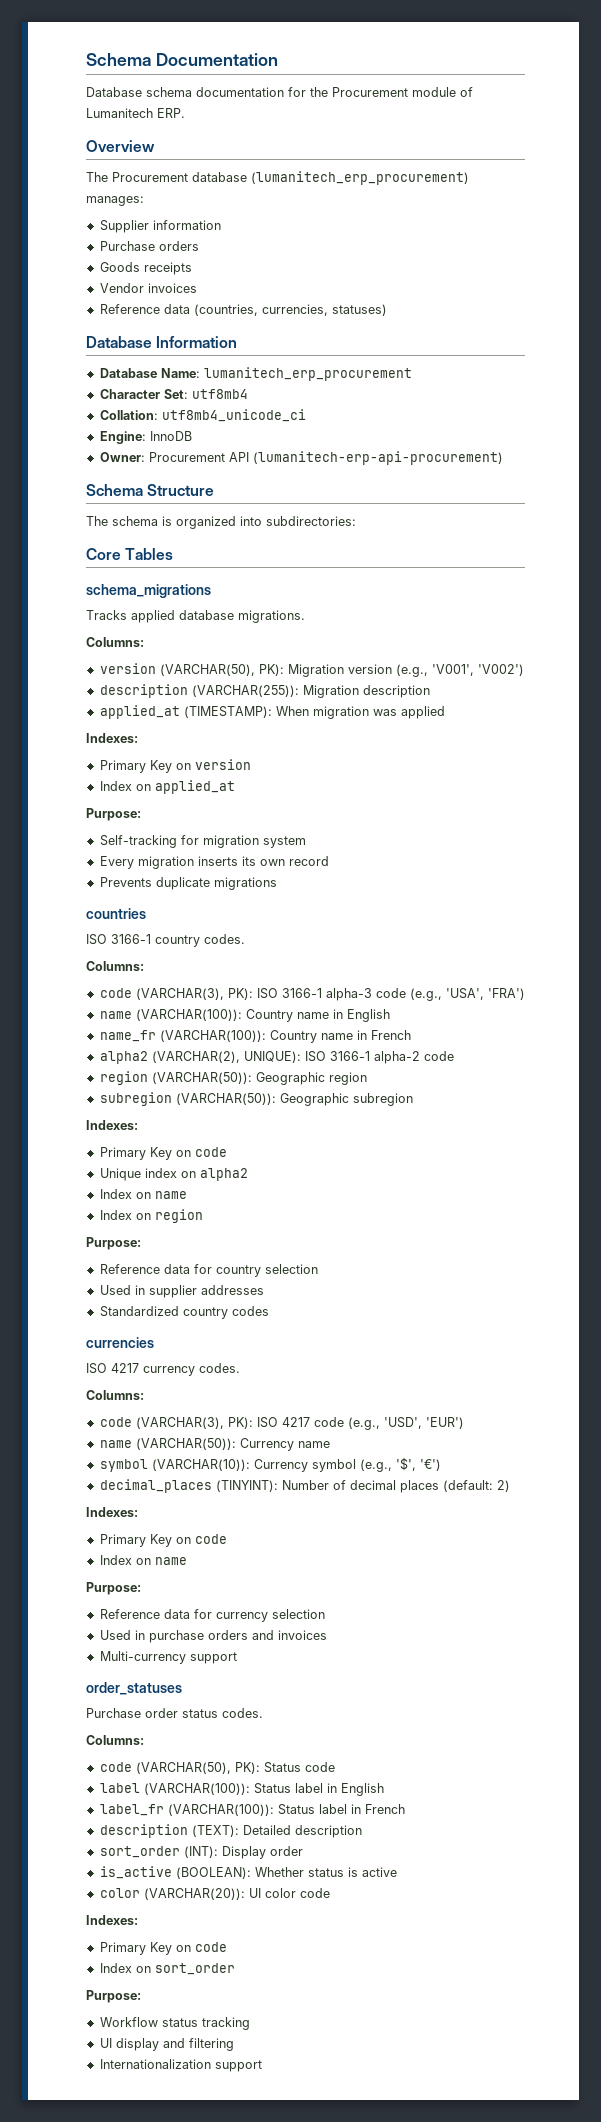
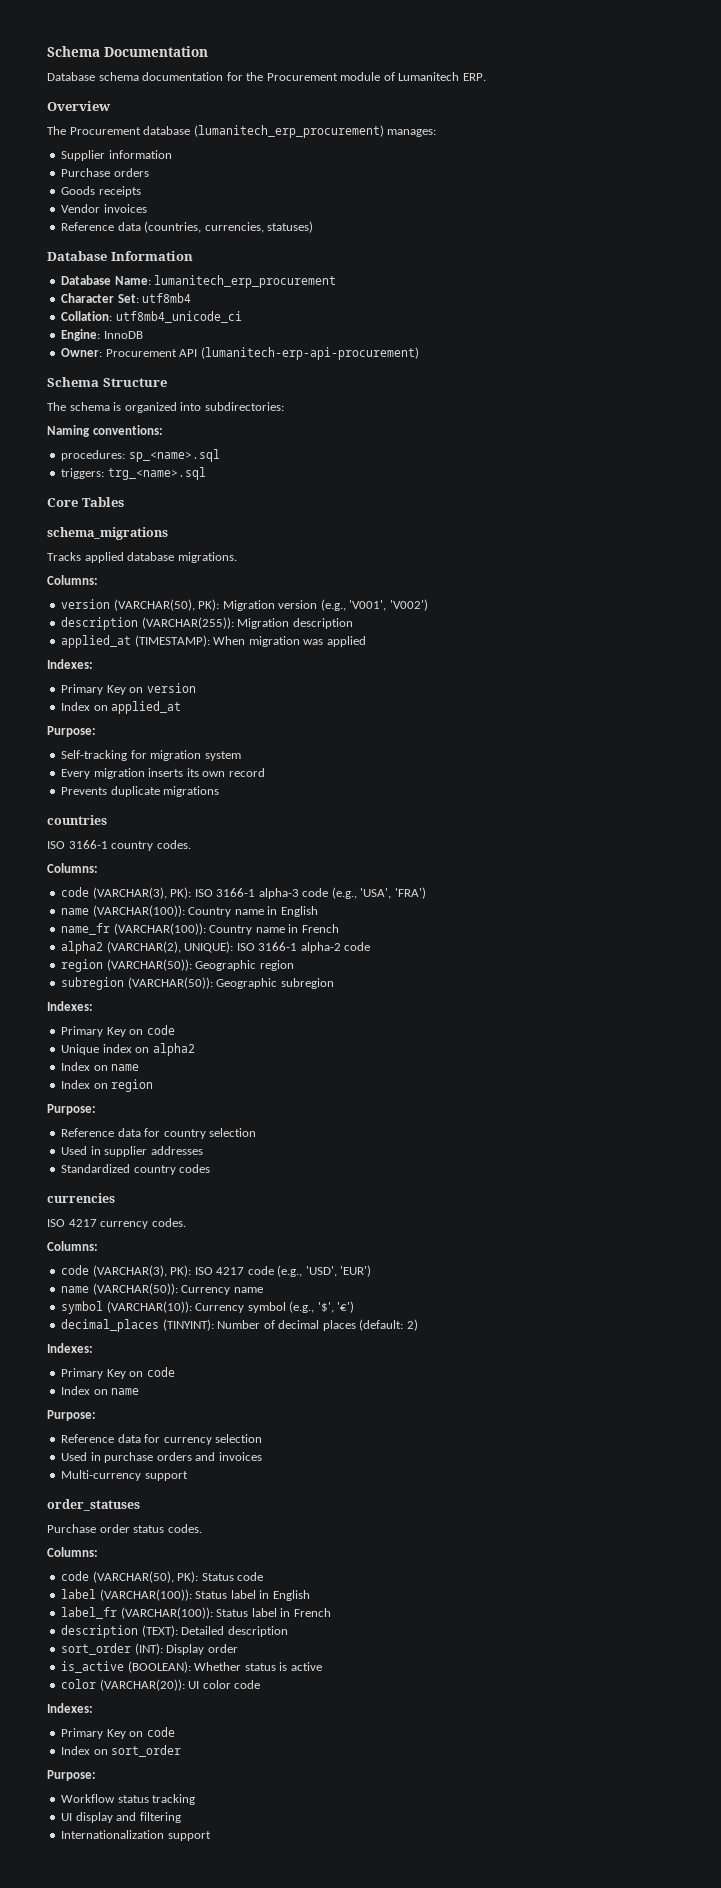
(356, 521) none -> [47,425,163,437] [61,449,220,462] [61,467,206,480] // Naming conventions: // procedures: sp_<name>.sql // triggers: trg_<name>.sql

